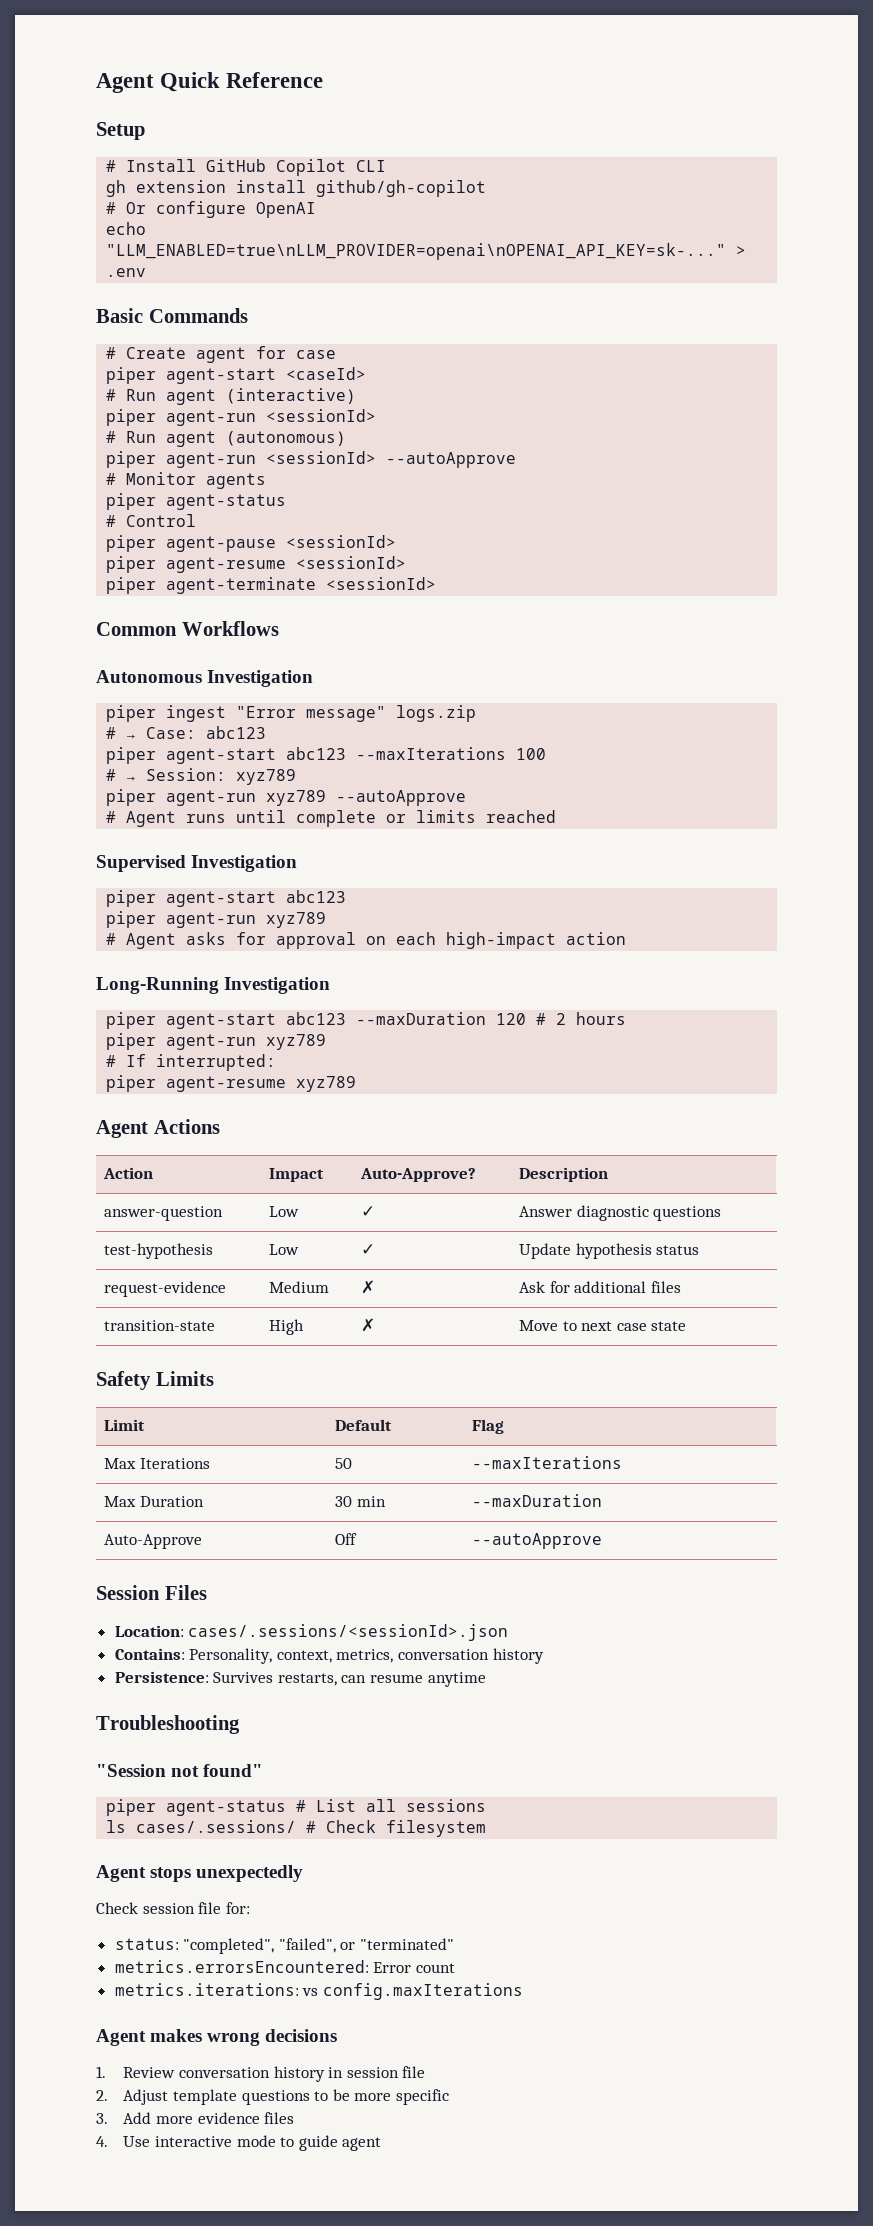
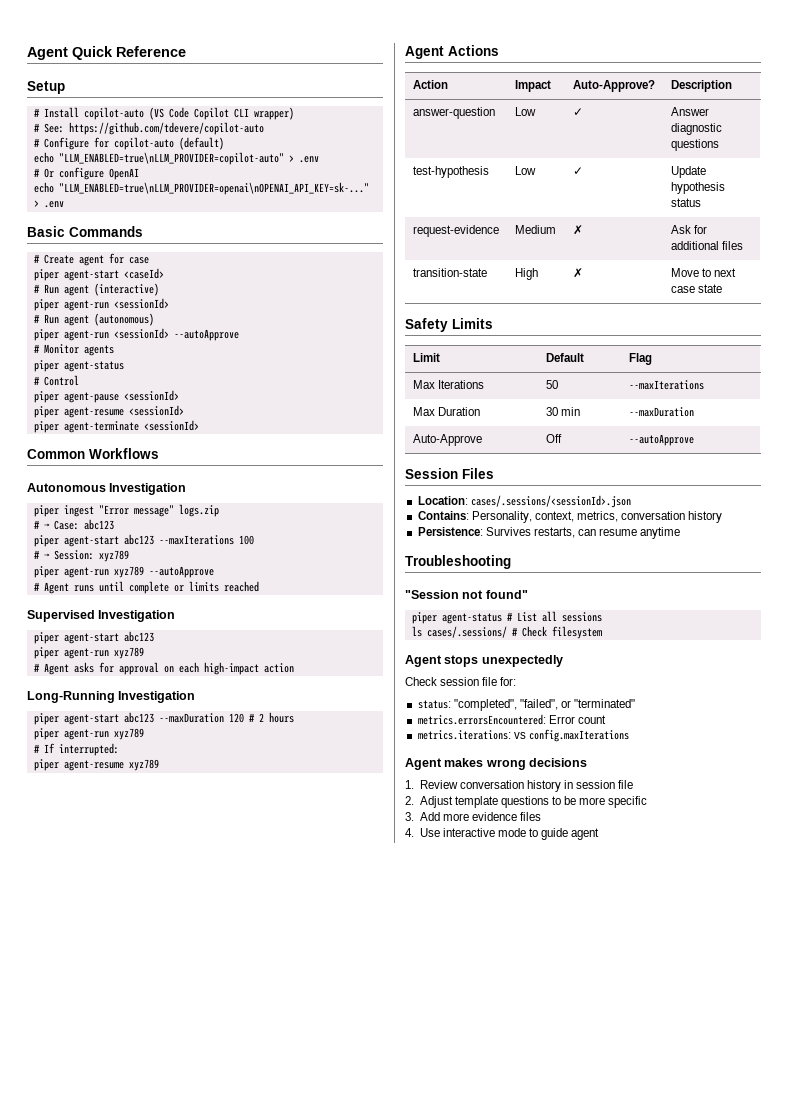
[206,159,267,172] GitHub -> [83,107,189,120] copilot-auto (VS Code
[106,180,487,197] // gh extension install github/gh-copilot -> [253,107,294,120] [33,122,264,135] [33,137,224,150] [33,152,319,165] wrapper) // # See: https://github.com/tdevere/copilot-auto // # Configure for copilot-auto (default) // echo "LLM_ENABLED=true\nLLM_PROVIDER=copilot-auto" > .env

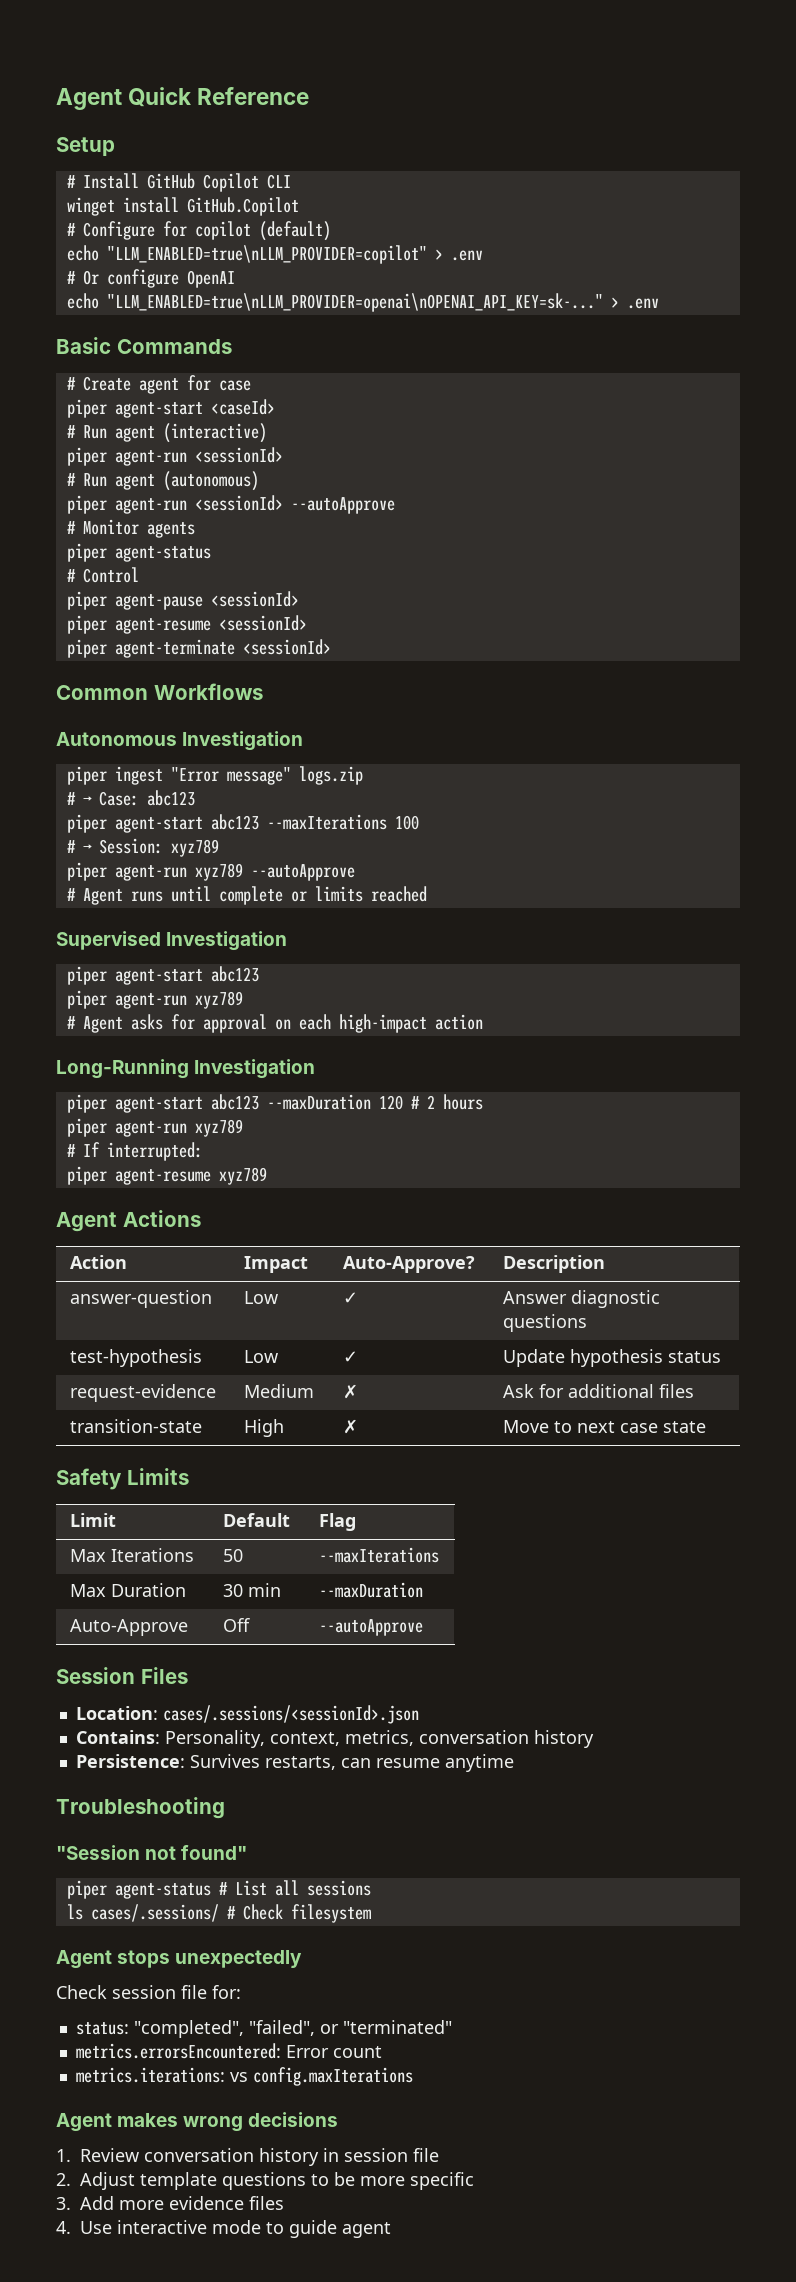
[83,107,189,120] copilot-auto (VS Code -> [146,173,195,189] GitHub
[253,107,294,120] [33,122,264,135] wrapper) // # See: https://github.com/tdevere/copilot-auto -> [66,197,299,216] // winget install GitHub.Copilot
[113,137,174,150] copilot-auto -> [194,221,251,240] copilot
[58,152,284,165] "LLM_ENABLED=true\nLLM_PROVIDER=copilot-auto" -> [106,245,427,264] "LLM_ENABLED=true\nLLM_PROVIDER=copilot"

